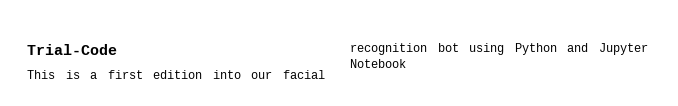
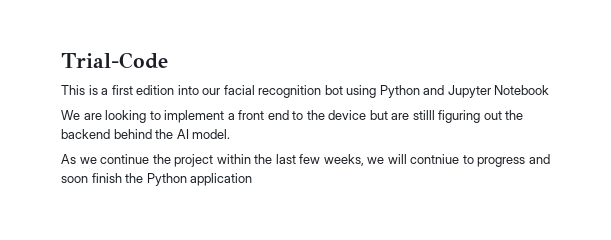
(406, 63) none -> [61,110,524,123] [61,129,231,139] [61,154,550,167] [61,173,253,186] // We are looking to implement a front end to the device but are stilll figuring out the backend behind the AI model. // As we continue the project within the last few weeks, we will contniue to progress and soon finish the Python application

